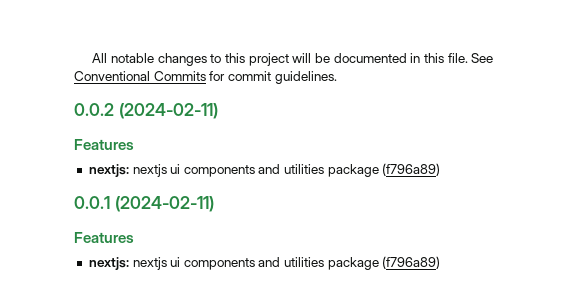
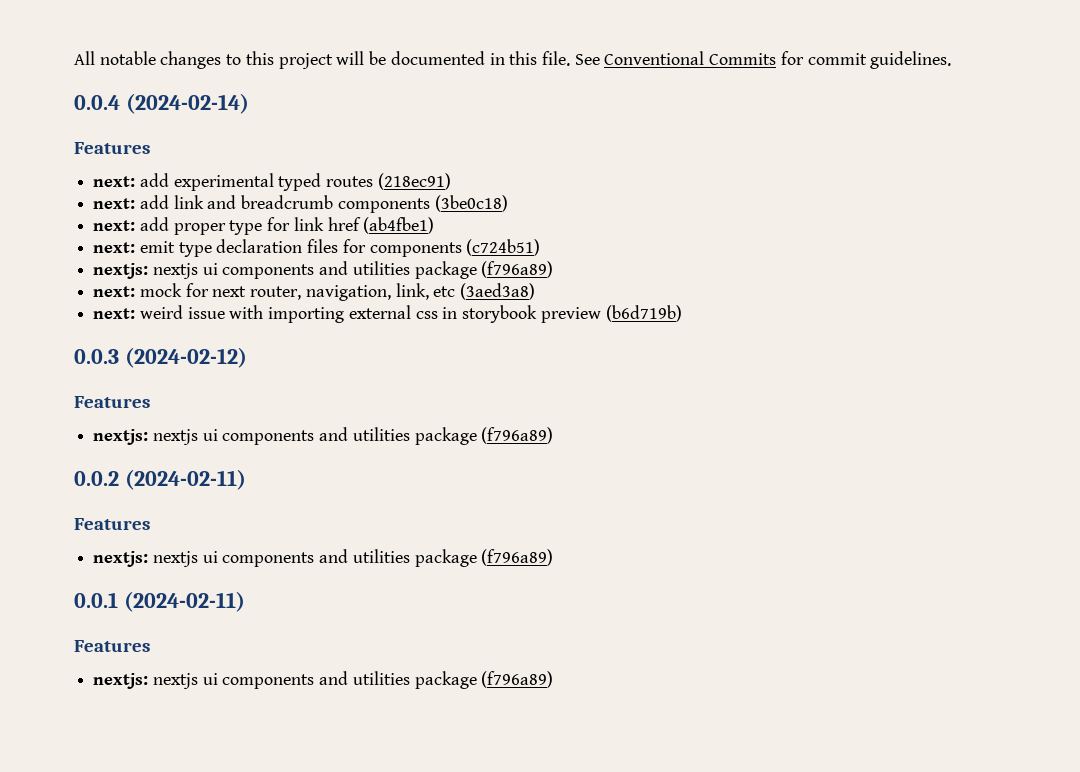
(337, 77) none -> [74,93,249,114] [74,142,150,154] [93,173,451,191] [93,195,508,213] [93,217,435,235] [93,239,541,257] [93,261,554,279] [93,283,536,301] [93,305,682,323] [74,347,247,368] [74,396,150,408] [93,427,554,445] // 0.0.4 (2024-02-14) // Features // next: add experimental typed routes (218ec91) // next: add link and breadcrumb components (3be0c18) // next: add proper type for link href (ab4fbe1) // next: emit type declaration files for components (c724b51) // nextjs: nextjs ui components and utilities package (f796a89) // next: mock for next router, navigation, link, etc (3aed3a8) // next: weird issue with importing external css in storybook preview (b6d719b) // 0.0.3 (2024-02-12) // Features // nextjs: nextjs ui components and utilities package (f796a89)

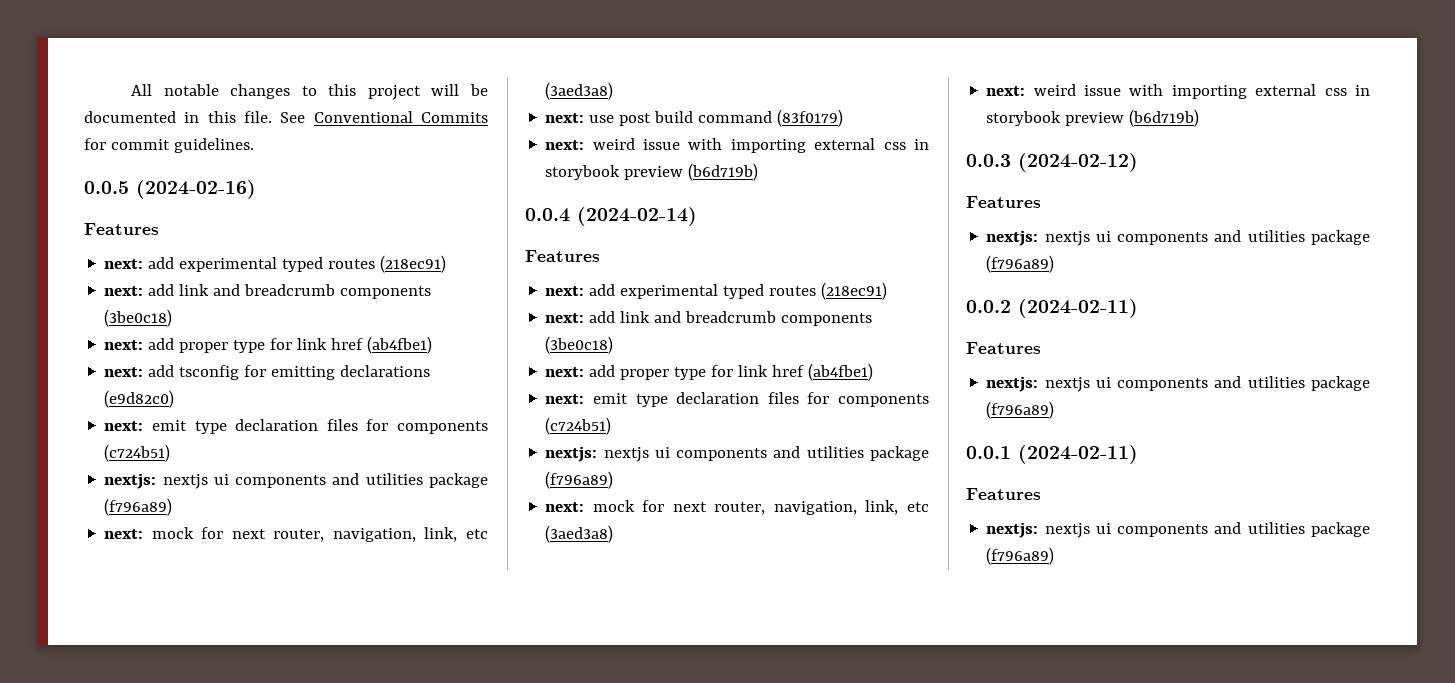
(952, 60) none -> [84,180,256,199] [84,223,159,235] [104,255,447,273] [104,284,432,299] [104,309,173,327] [104,336,433,354] [104,365,431,380] [104,390,175,408] [104,419,488,434] [104,444,171,462] [104,473,488,489] [104,498,173,516] [104,527,488,542] [545,82,614,100] [545,109,844,127] [545,138,929,153] [545,163,759,181] // 0.0.5 (2024-02-16) // Features // next: add experimental typed routes (218ec91) // next: add link and breadcrumb components (3be0c18) // next: add proper type for link href (ab4fbe1) // next: add tsconfig for emitting declarations (e9d82c0) // next: emit type declaration files for components (c724b51) // nextjs: nextjs ui components and utilities package (f796a89) // next: mock for next router, navigation, link, etc (3aed3a8) // next: use post build command (83f0179) // next: weird issue with importing external css in storybook preview (b6d719b)

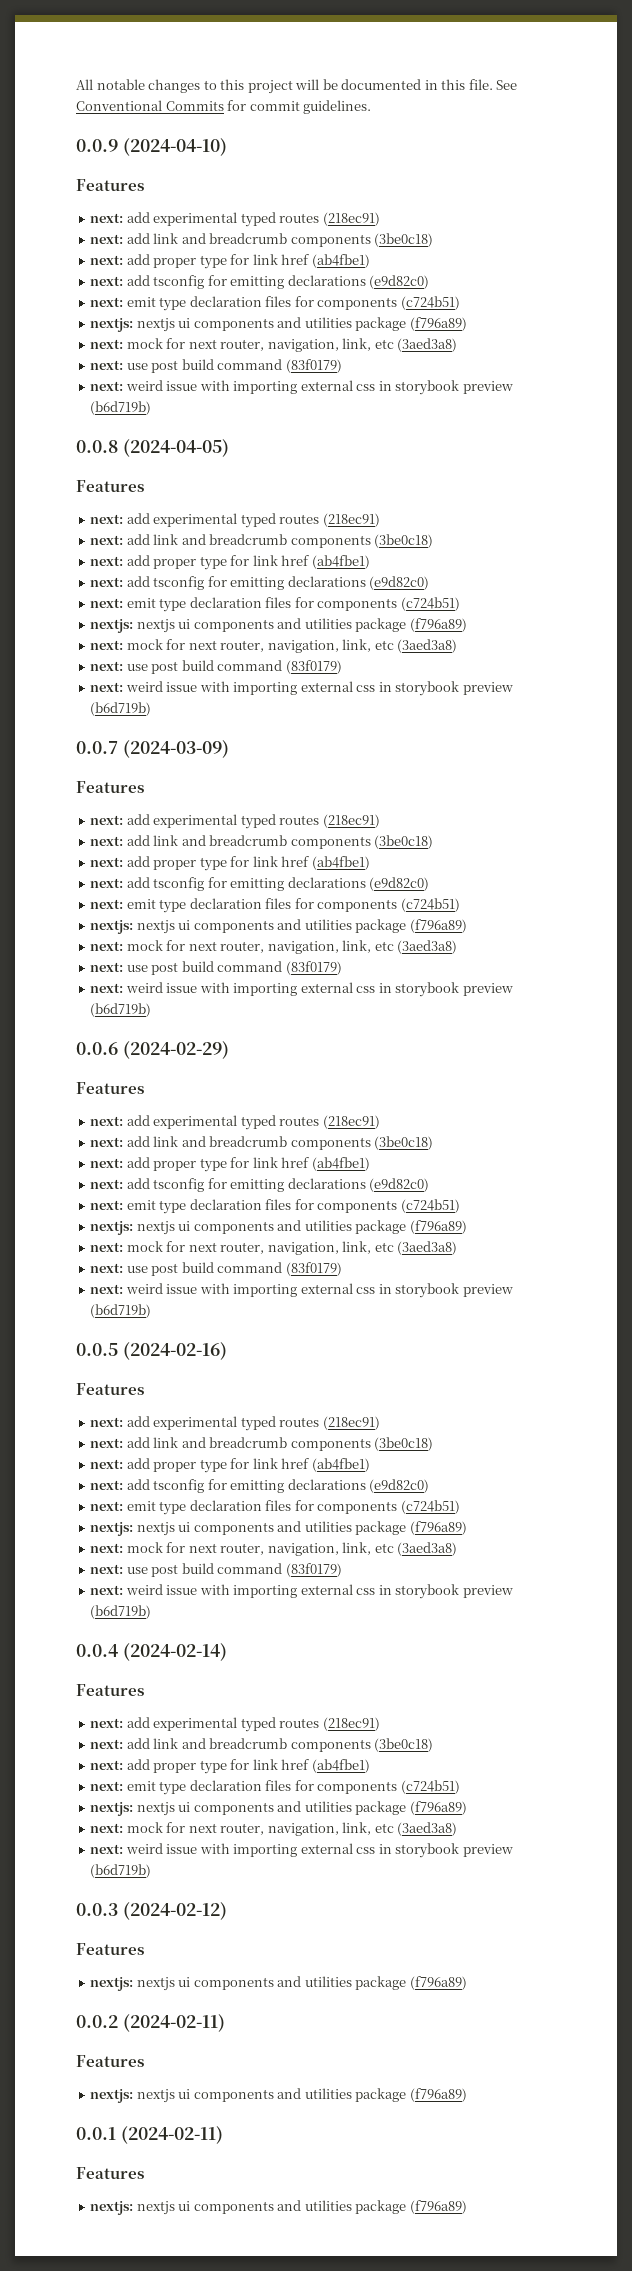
(254, 145) none -> [76,138,227,156] [76,179,144,191] [90,212,380,227] [90,233,434,247] [90,254,370,269] [90,275,430,289] [90,296,460,311] [90,317,467,332] [90,338,458,352] [90,359,342,373] [90,380,513,395] [90,401,152,415] [76,439,229,457] [76,480,144,492] [90,513,380,528] [90,534,434,548] [90,555,370,570] [90,576,430,590] [90,597,460,612] [90,618,467,633] [90,639,458,653] [90,660,342,674] [90,681,513,696] [90,702,152,716] [76,740,229,758] [76,781,144,793] [90,814,380,829] [90,835,434,849] [90,856,370,871] [90,877,430,891] [90,898,460,913] [90,919,467,934] [90,940,458,954] [90,961,342,975] [90,982,513,997] [90,1003,152,1017] [76,1041,229,1059] [76,1082,144,1094] [90,1115,380,1130] [90,1136,434,1150] [90,1157,370,1172] [90,1178,430,1192] [90,1199,460,1214] [90,1220,467,1235] [90,1241,458,1255] [90,1262,342,1276] [90,1283,513,1298] [90,1304,152,1318] // 0.0.9 (2024-04-10) // Features // next: add experimental typed routes (218ec91) // next: add link and breadcrumb components (3be0c18) // next: add proper type for link href (ab4fbe1) // next: add tsconfig for emitting declarations (e9d82c0) // next: emit type declaration files for components (c724b51) // nextjs: nextjs ui components and utilities package (f796a89) // next: mock for next router, navigation, link, etc (3aed3a8) // next: use post build command (83f0179) // next: weird issue with importing external css in storybook preview (b6d719b) // 0.0.8 (2024-04-05) // Features // next: add experimental typed routes (218ec91) // next: add link and breadcrumb components (3be0c18) // next: add proper type for link href (ab4fbe1) // next: add tsconfig for emitting declarations (e9d82c0) // next: emit type declaration files for components (c724b51) // nextjs: nextjs ui components and utilities package (f796a89) // next: mock for next router, navigation, link, etc (3aed3a8) // next: use post build command (83f0179) // next: weird issue with importing external css in storybook preview (b6d719b) // 0.0.7 (2024-03-09) // Features // next: add experimental typed routes (218ec91) // next: add link and breadcrumb components (3be0c18) // next: add proper type for link href (ab4fbe1) // next: add tsconfig for emitting declarations (e9d82c0) // next: emit type declaration files for components (c724b51) // nextjs: nextjs ui components and utilities package (f796a89) // next: mock for next router, navigation, link, etc (3aed3a8) // next: use post build command (83f0179) // next: weird issue with importing external css in storybook preview (b6d719b) // 0.0.6 (2024-02-29) // Features // next: add experimental typed routes (218ec91) // next: add link and breadcrumb components (3be0c18) // next: add proper type for link href (ab4fbe1) // next: add tsconfig for emitting declarations (e9d82c0) // next: emit type declaration files for components (c724b51) // nextjs: nextjs ui components and utilities package (f796a89) // next: mock for next router, navigation, link, etc (3aed3a8) // next: use post build command (83f0179) // next: weird issue with importing external css in storybook preview (b6d719b)

